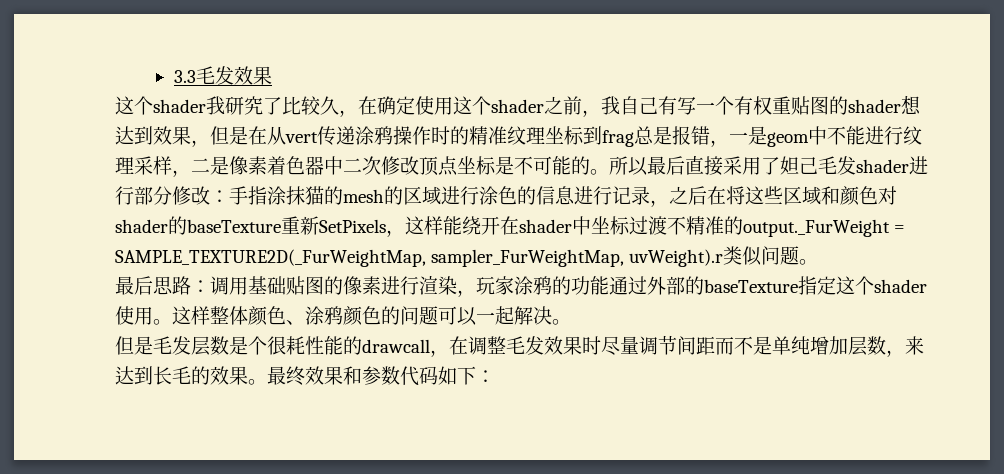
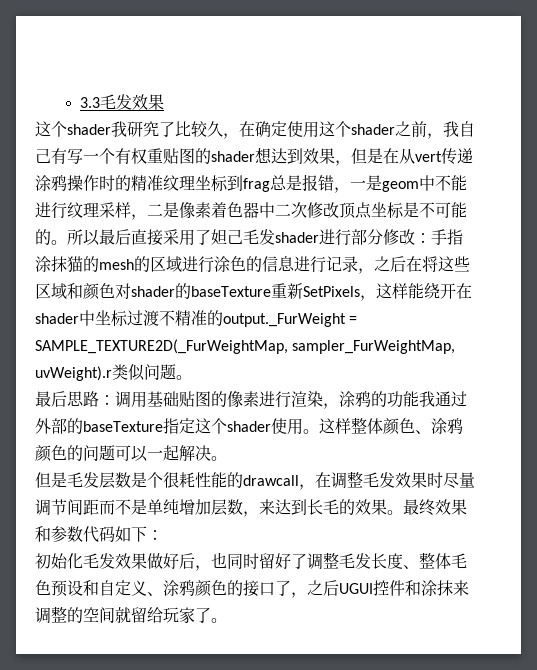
[476,276,514,295] 玩家 -> (339, 406) none
(609, 285) none -> [419,391,435,407] 我
(495, 376) none -> [35,552,467,571] [35,580,469,598] [35,606,227,624] // 初始化毛发效果做好后，也同时留好了调整毛发长度、整体毛色预设和自定义、涂鸦颜色的接口了，之后UGUI控件和涂抹来调整的空间就留给玩家了。

